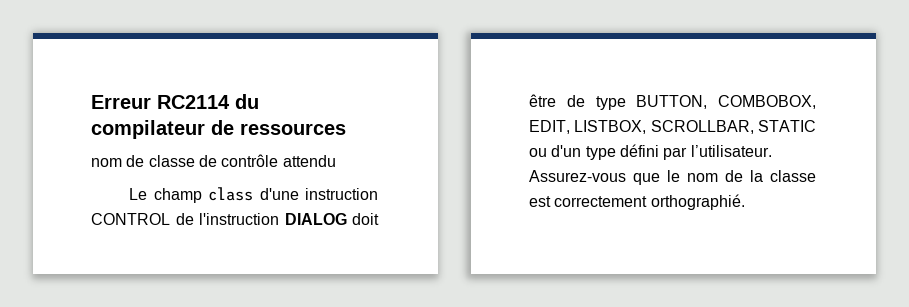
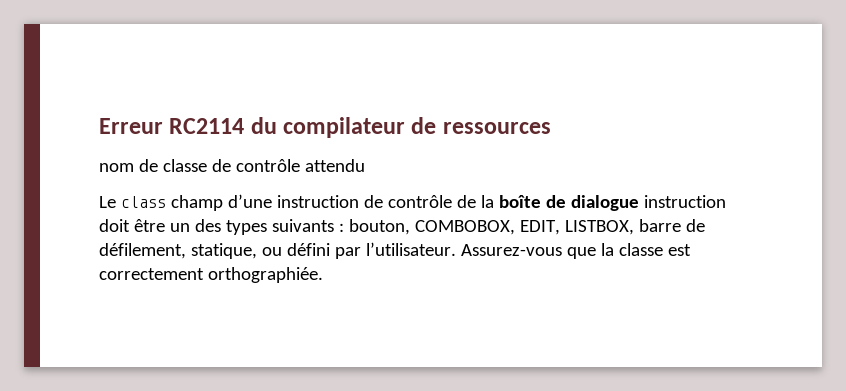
[153,187,378,203] [91,213,379,225] [529,94,816,110] [529,120,816,134] [529,145,616,160] champ class d'une instruction CONTROL de l'instruction DIALOG doit être de type BUTTON, COMBOBOX, EDIT, LISTBOX, SCROLLBAR, STATIC ou d'un type -> [120,194,726,211] [99,219,705,235] [99,243,282,259] class champ d’une instruction de contrôle de la boîte de dialogue instruction doit être un des types suivants : bouton, COMBOBOX, EDIT, LISTBOX, barre de défilement, statique, ou
[667,170,743,182] le nom de -> (596, 253) none
[650,194,745,210] orthographié. -> [207,267,323,283] orthographiée.

